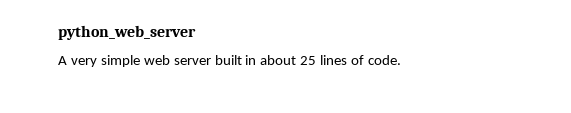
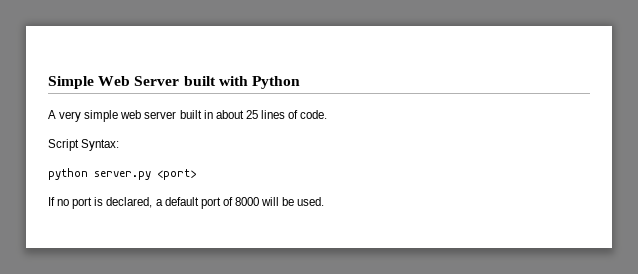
[58,25,196,40] python_web_server -> [48,76,300,89] Simple Web Server built with Python
(402, 60) none -> [48,139,120,151] [48,168,196,180] [48,197,325,209] // Script Syntax: // python server.py <port> // If no port is declared, a default port of 8000 will be used.

